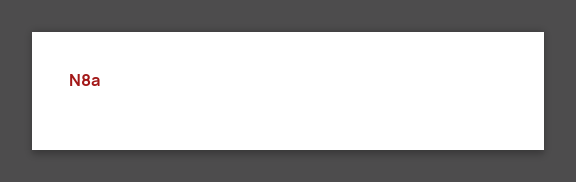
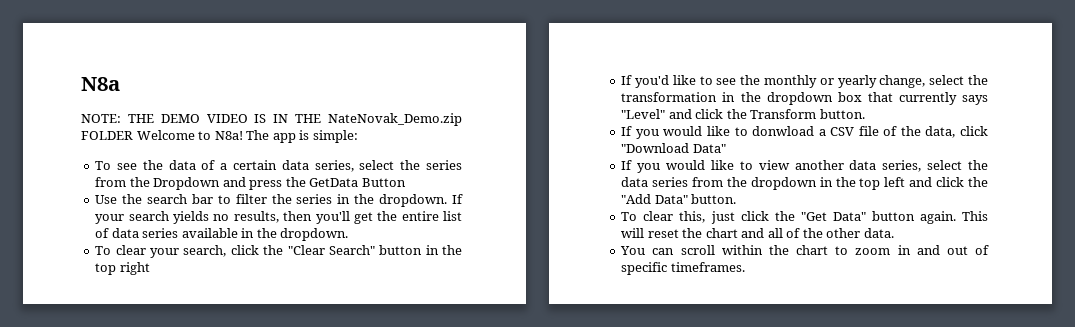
(101, 80) none -> [81,113,462,126] [81,130,358,143] [95,160,462,172] [95,177,406,190] [95,194,463,207] [95,211,462,224] [95,228,349,241] [95,245,463,258] [95,262,150,275] [621,75,988,88] [621,92,988,105] [621,109,865,119] [621,126,988,139] [621,143,726,153] [621,160,988,173] [621,177,988,190] [621,194,737,204] [621,211,988,224] [621,228,894,238] [620,245,989,255] [621,262,745,275] // NOTE: THE DEMO VIDEO IS IN THE NateNovak_Demo.zip FOLDER Welcome to N8a! The app is simple: // To see the data of a certain data series, select the series from the Dropdown and press the GetData Button // Use the search bar to filter the series in the dropdown. If your search yields no results, then you'll get the entire list of data series available in the dropdown. // To clear your search, click the "Clear Search" button in the top right // If you'd like to see the monthly or yearly change, select the transformation in the dropdown box that currently says "Level" and click the Transform button. // If you would like to donwload a CSV file of the data, click "Download Data" // If you would like to view another data series, select the data series from the dropdown in the top left and click the "Add Data" button. // To clear this, just click the "Get Data" button again. This will reset the chart and all of the other data. // You can scroll within the chart to zoom in and out of specific timeframes.

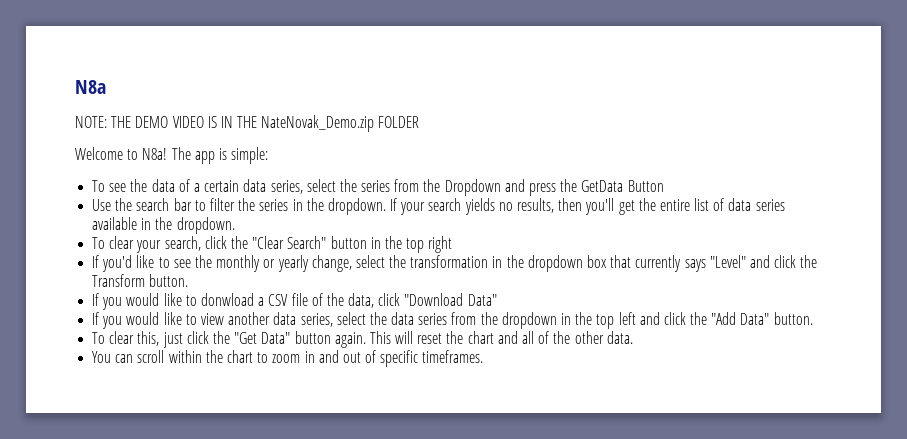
(133, 135) none -> (420, 122) //

